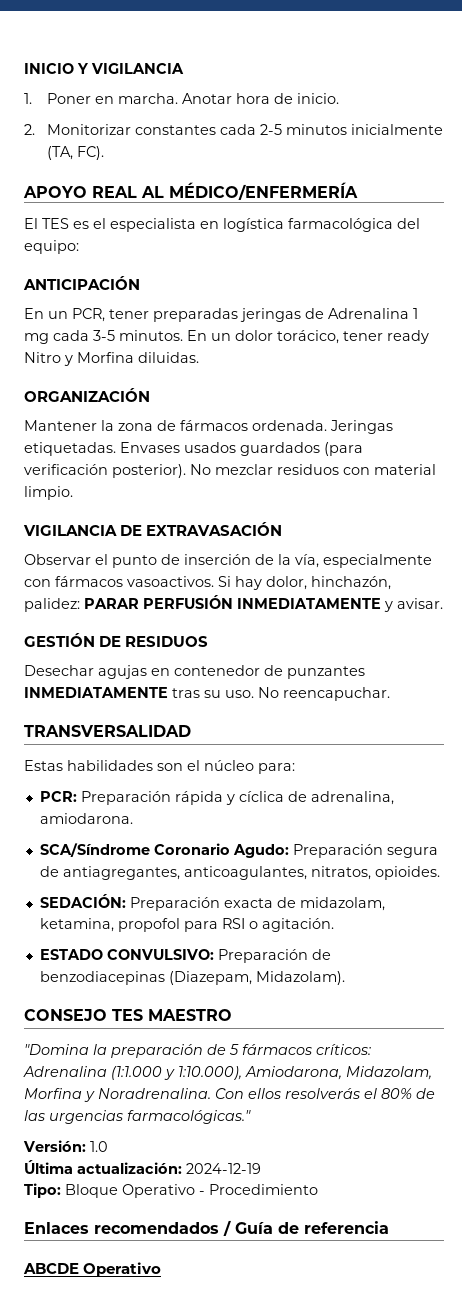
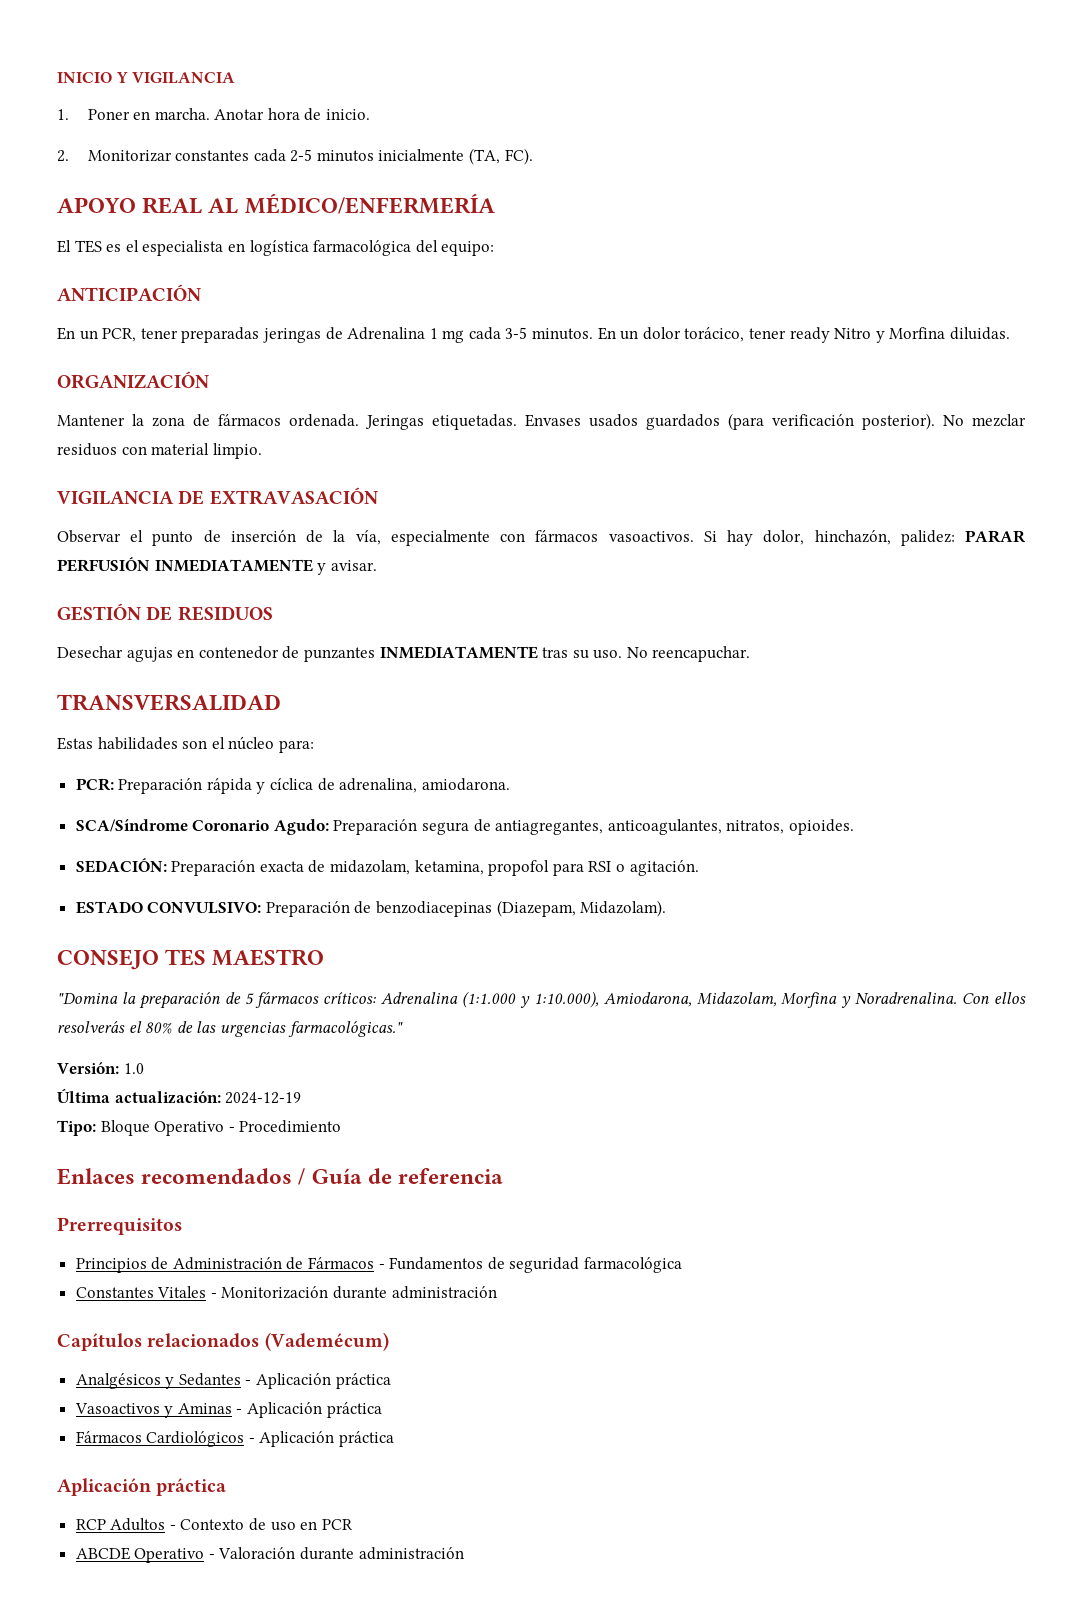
[23,1262,162,1277] ABCDE Operativo -> [57,1217,182,1235] [75,1257,683,1273] [75,1286,497,1299] [57,1332,389,1351] [75,1373,391,1389] [74,1402,382,1418] [75,1431,395,1447] [57,1478,227,1496] [75,1518,353,1531] [75,1547,464,1563] Prerrequisitos // Principios de Administración de Fármacos - Fundamentos de seguridad farmacológica // Constantes Vitales - Monitorización durante administración // Capítulos relacionados (Vademécum) // Analgésicos y Sedantes - Aplicación práctica // Vasoactivos y Aminas - Aplicación práctica // Fármacos Cardiológicos - Aplicación práctica // Aplicación práctica // RCP Adultos - Contexto de uso en PCR // ABCDE Operativo - Valoración durante administración

